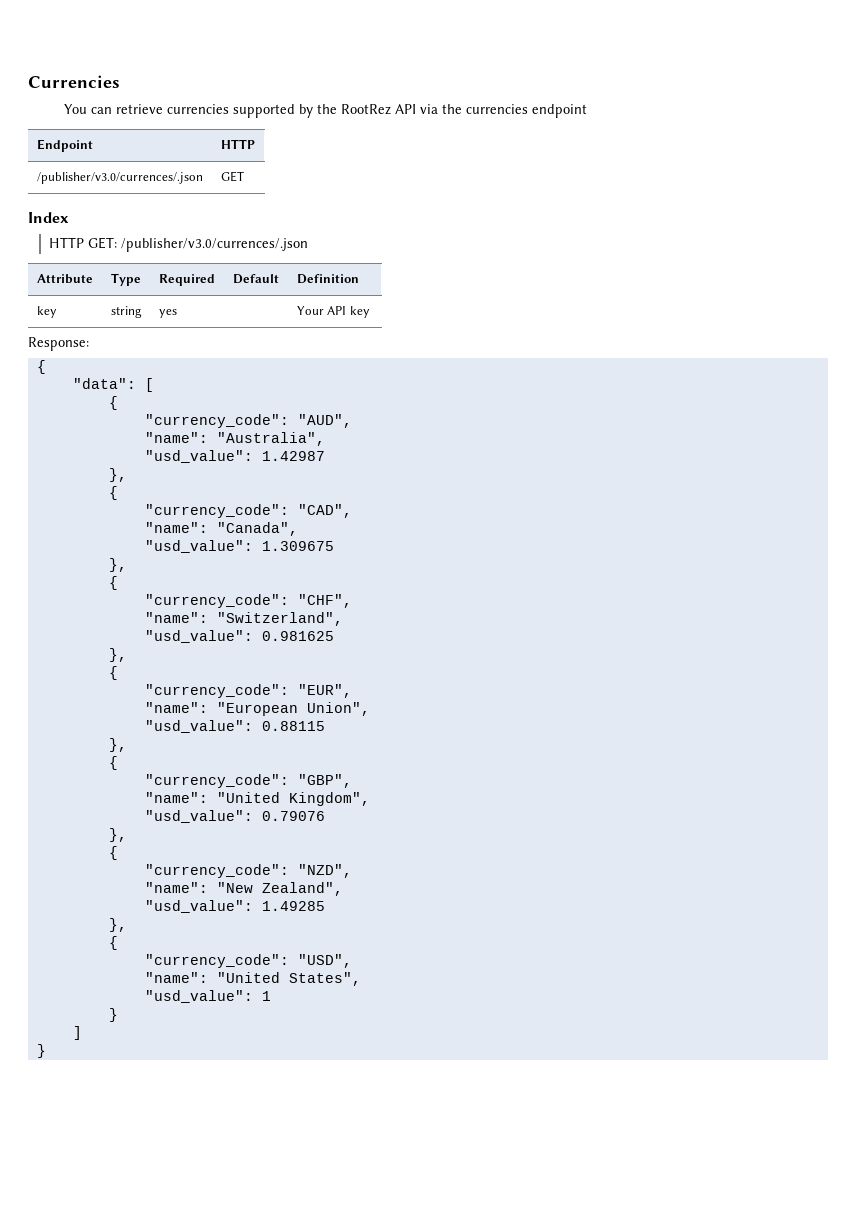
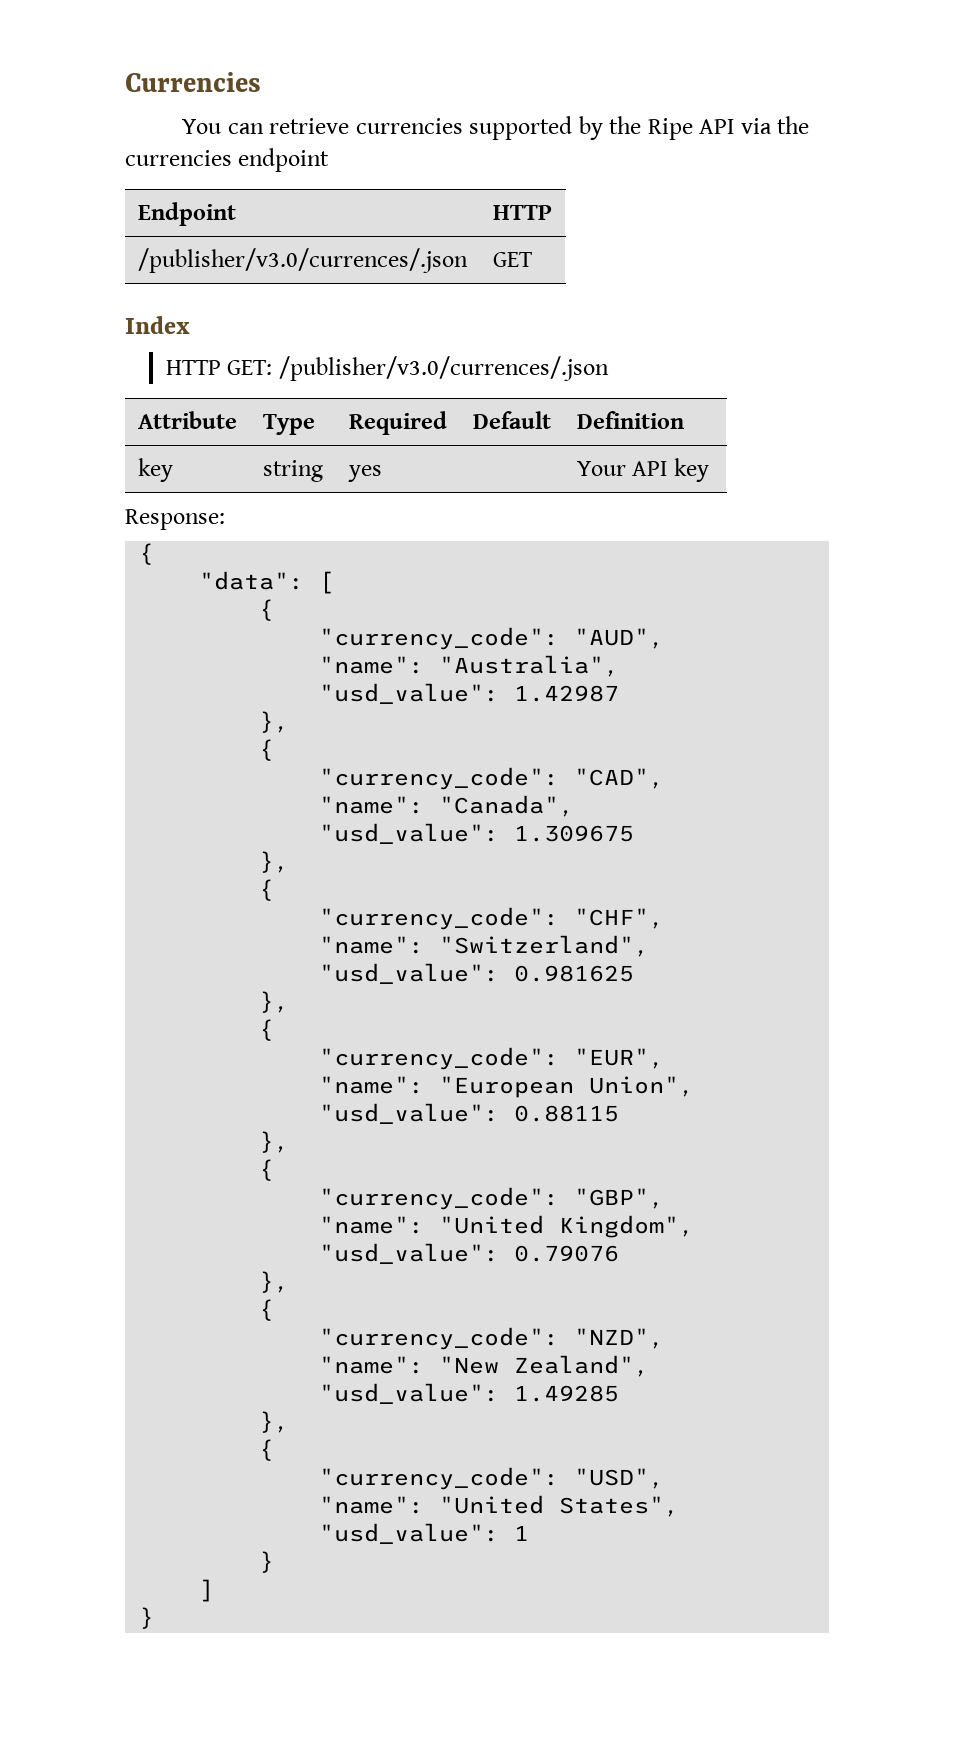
[341,104,392,115] RootRez -> [647,118,693,140] Ripe

